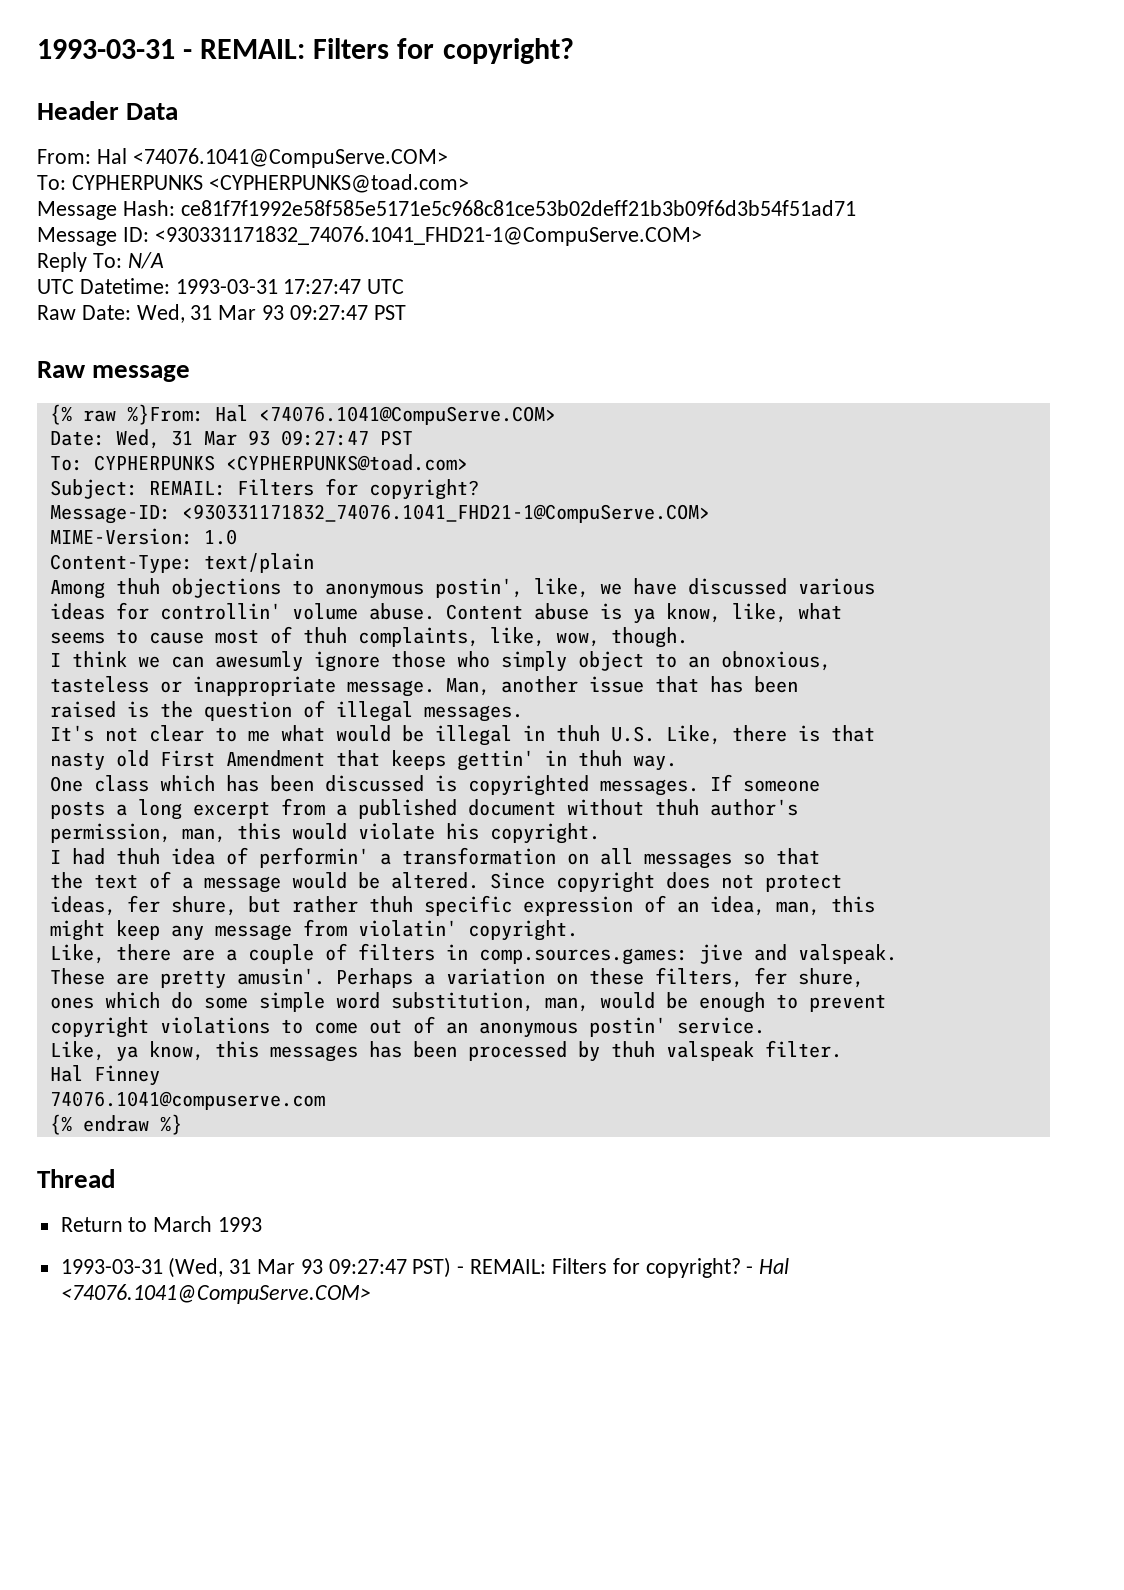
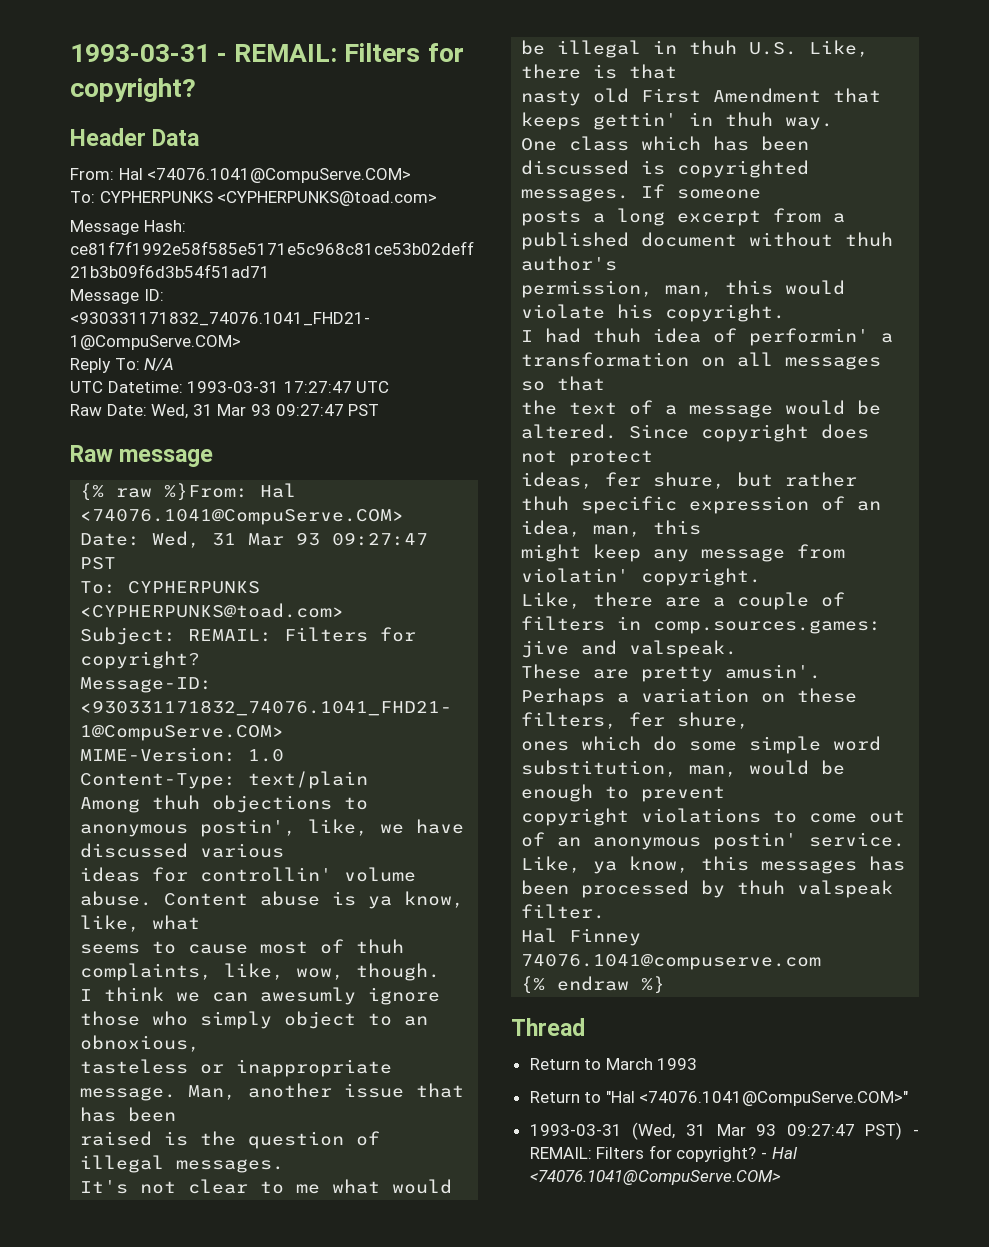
(263, 1224) none -> [529,1091,909,1106] // Return to "Hal <74076.1041@CompuServe.COM>"

